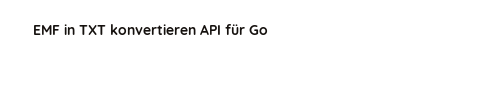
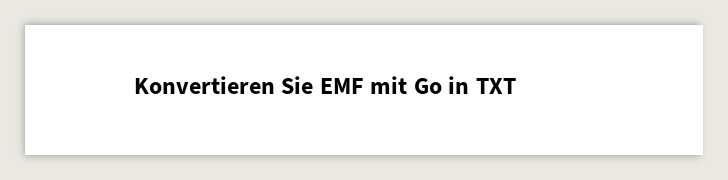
[33,24,268,35] EMF in TXT konvertieren API für Go -> [134,76,516,94] Konvertieren Sie EMF mit Go in TXT

